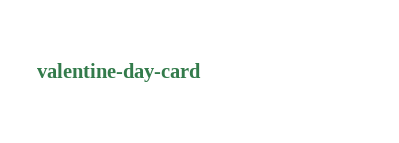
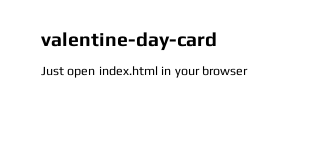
(201, 72) none -> [41,66,248,78] // Just open index.html in your browser

